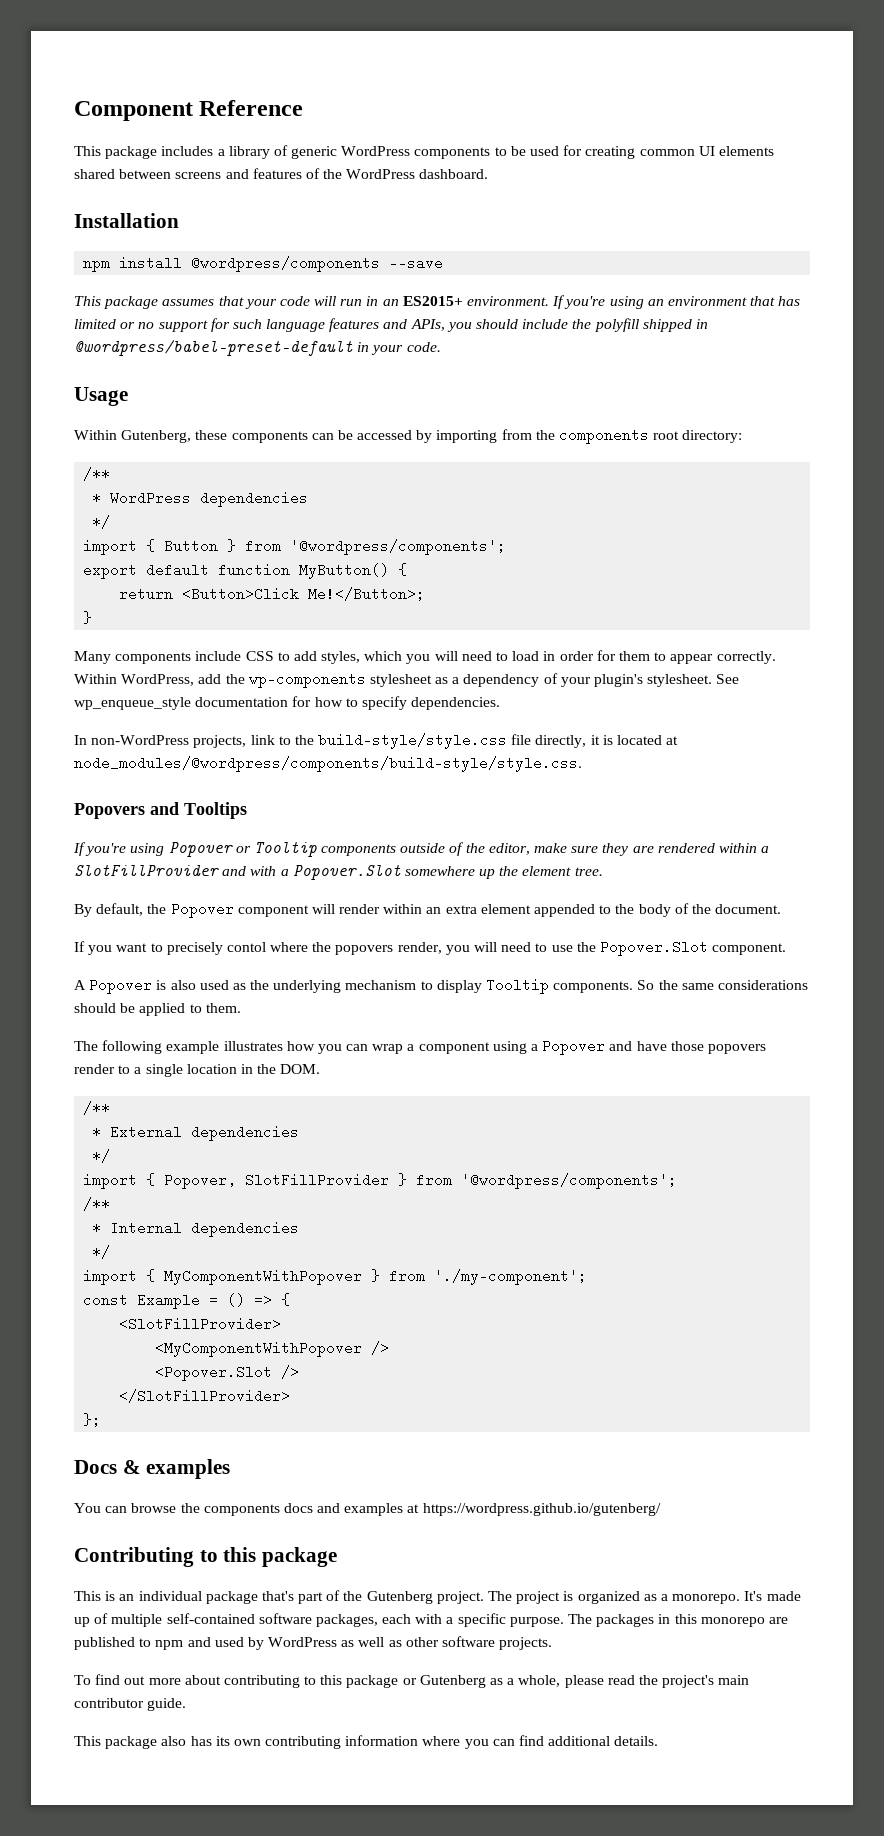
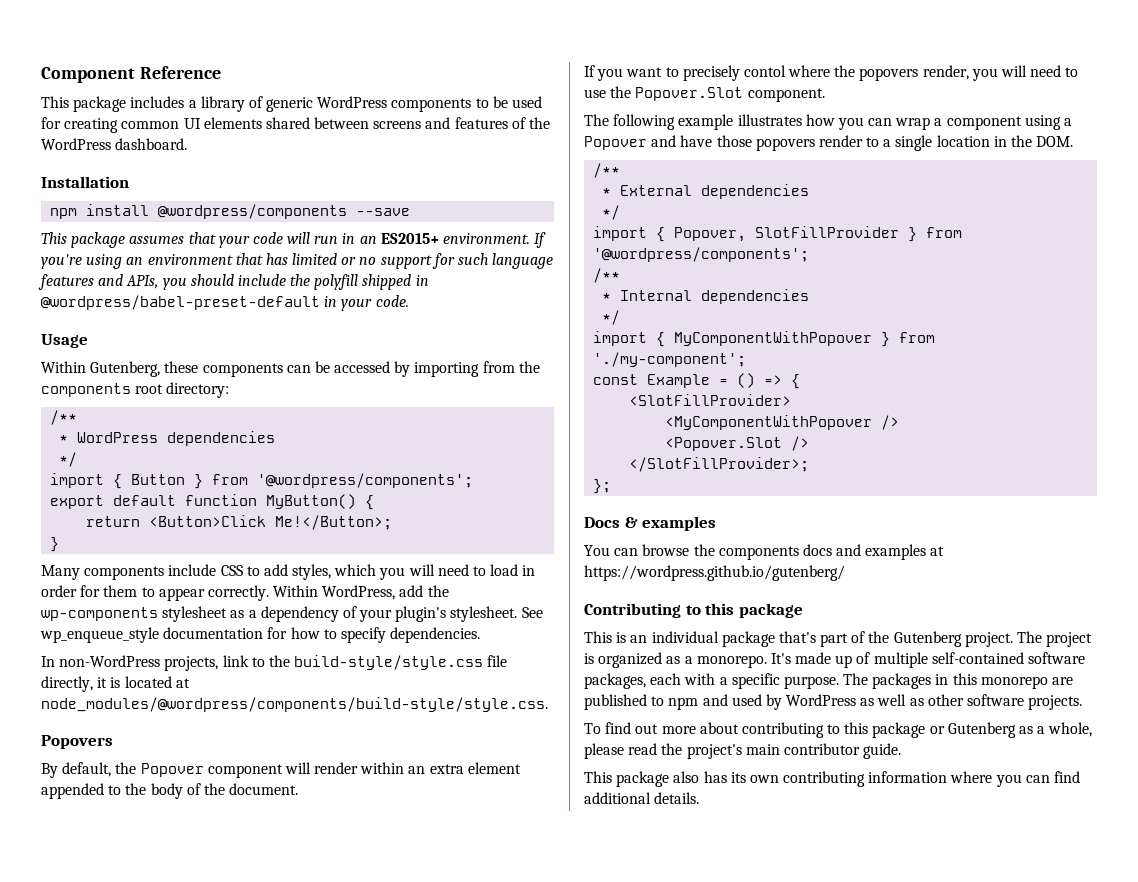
[150,802,247,819] [73,841,770,857] [74,864,603,880] and Tooltips // If you're using Popover or Tooltip components outside of the editor, make sure they are rendered within a SlotFillProvider and with a Popover.Slot somewhere up the element tree. -> (113, 742) none
[74,978,808,994] [74,1003,241,1016] // A Popover is also used as the underlying mechanism to display Tooltip components. So the same considerations should be applied to them. -> (825, 95) none
[119,1389,291,1403] </SlotFillProvider> -> [629,457,810,472] </SlotFillProvider>;

